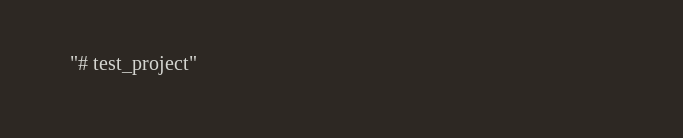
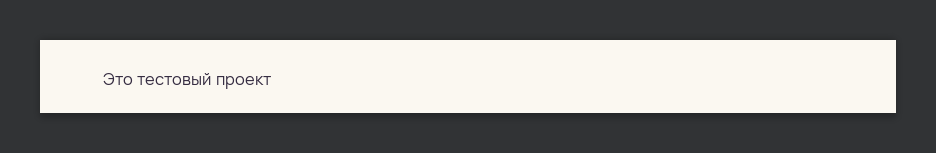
[70,56,198,75] "# test_project" -> [103,73,271,89] Это тестовый проект

